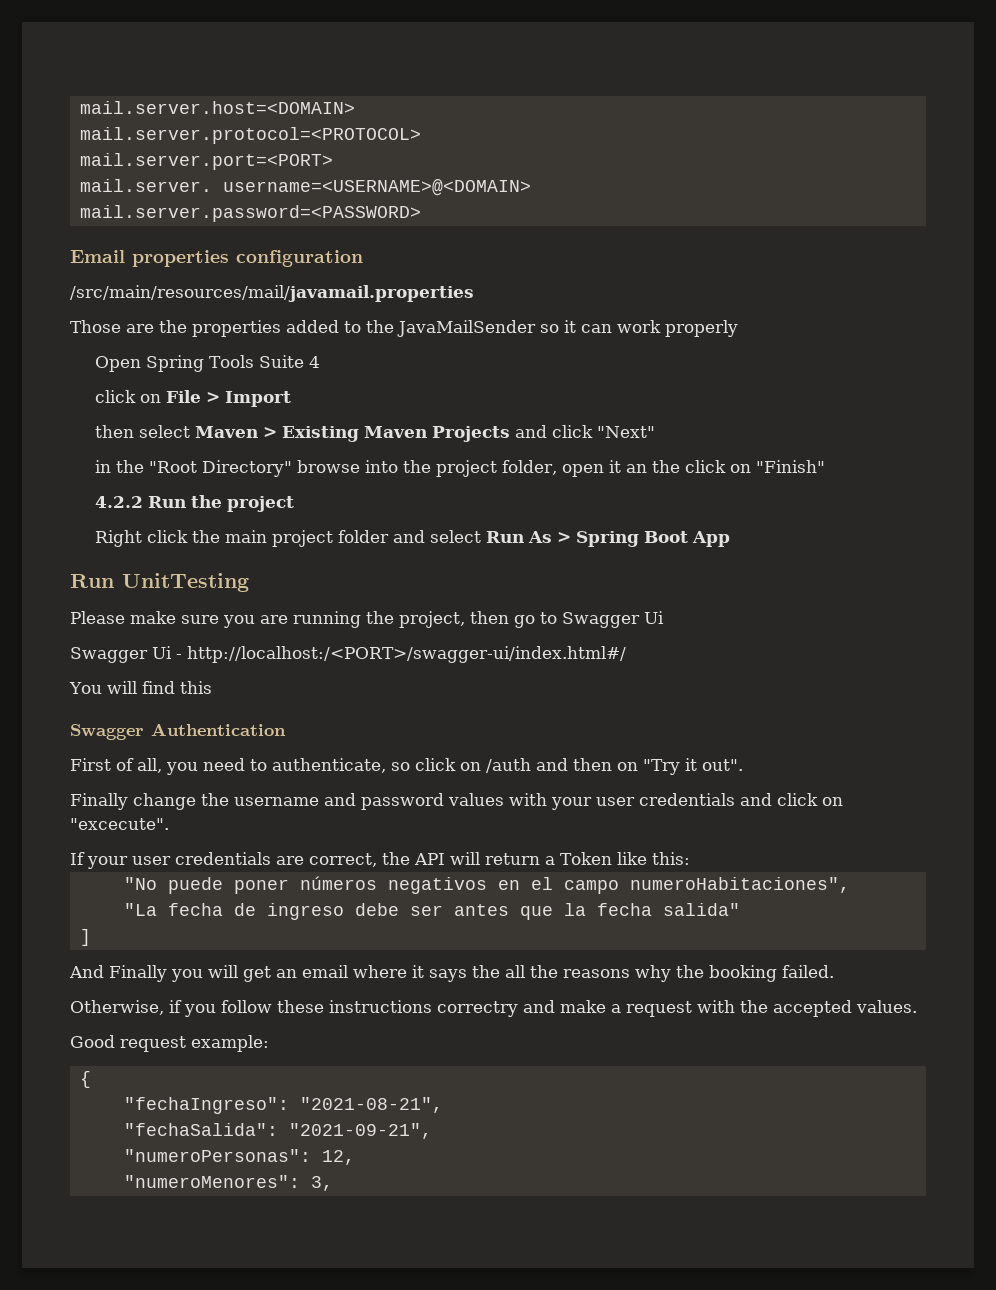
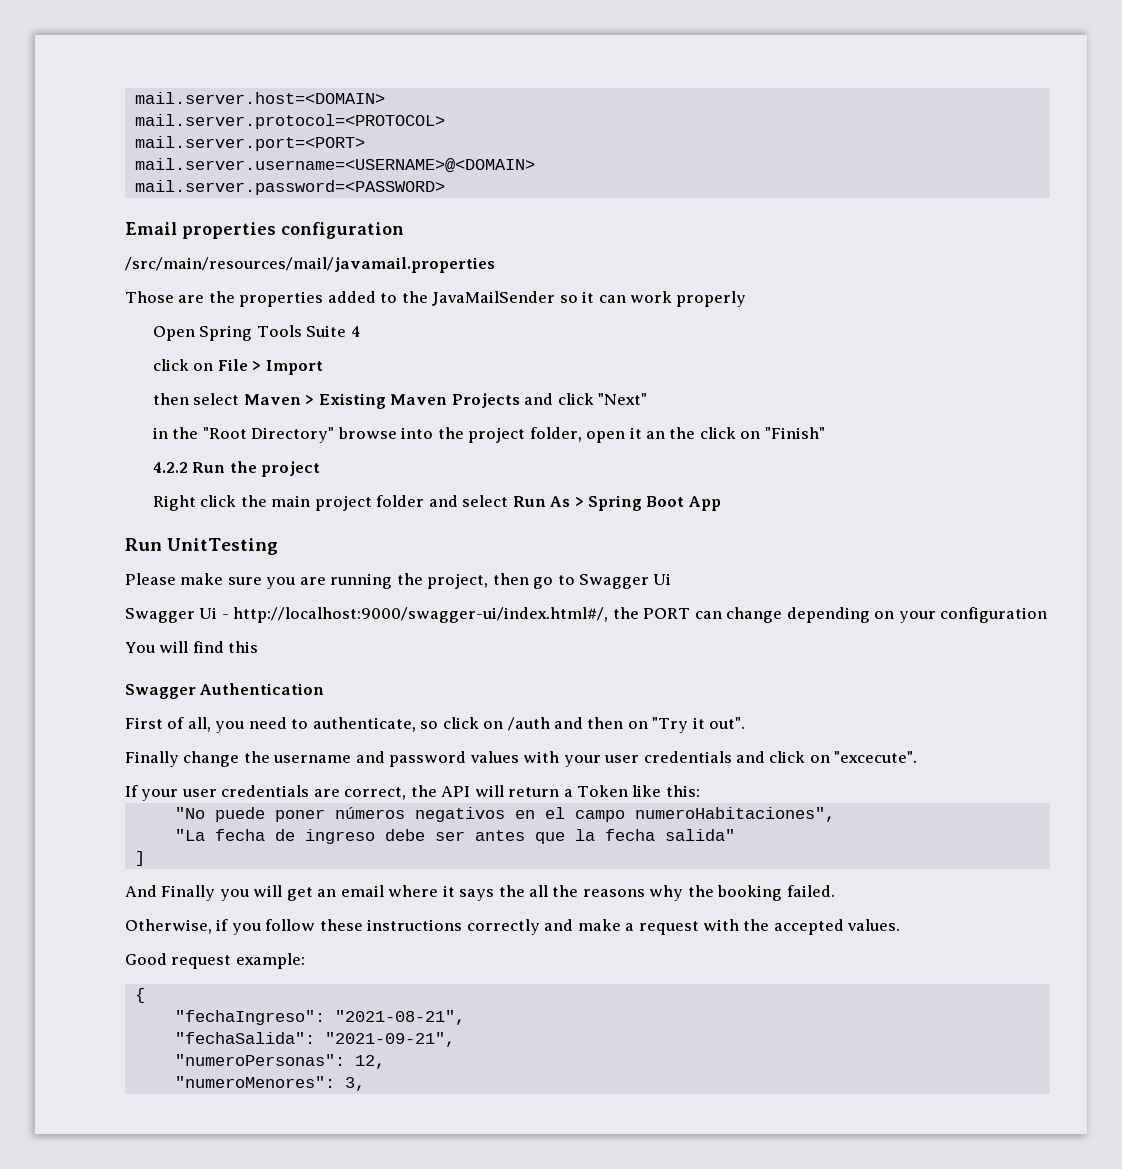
[79,179,531,196] mail.server. username=<USERNAME>@<DOMAIN> -> [134,158,535,173] mail.server.username=<USERNAME>@<DOMAIN>
[187,646,626,663] http://localhost:/<PORT>/swagger-ui/index.html#/ -> [233,607,1047,623] http://localhost:9000/swagger-ui/index.html#/, the PORT can change depending on your configuration
[437,1001,518,1017] correctry -> [466,919,540,935] correctly

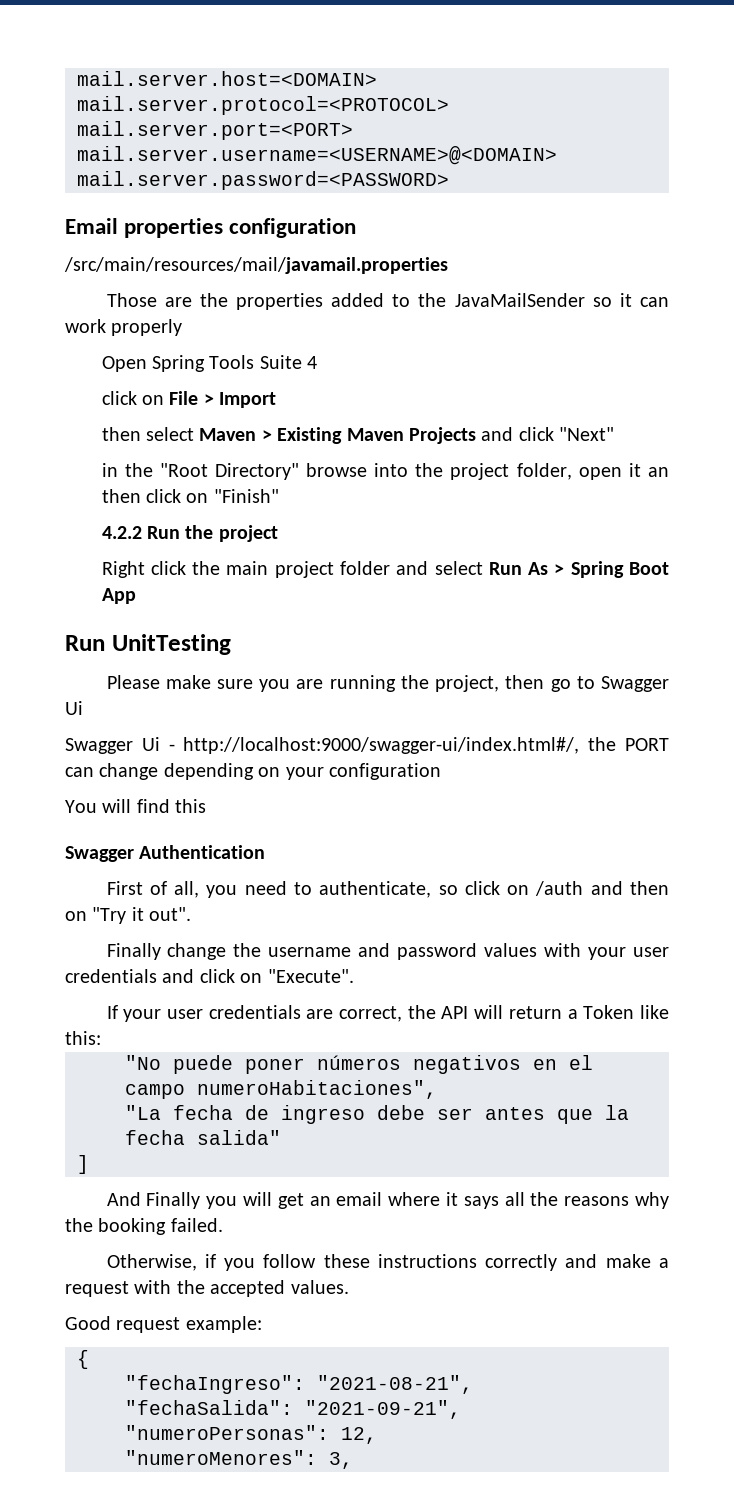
[669,427,696,439] the -> [101,489,141,503] then
[834,751,918,763] "excecute". -> [267,969,354,983] "Execute".
[498,885,525,897] the -> (499, 1202) none

